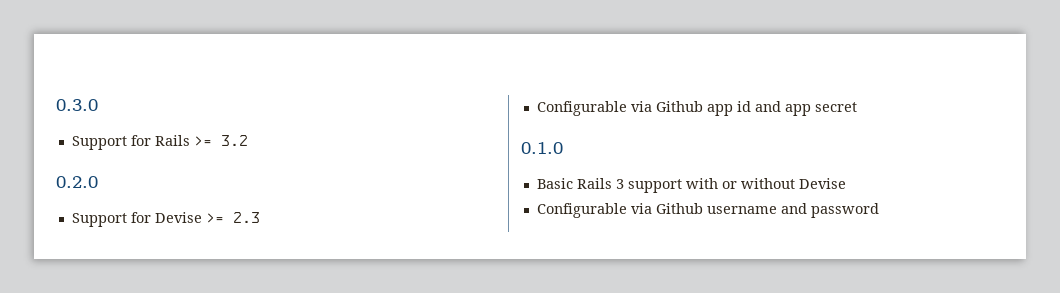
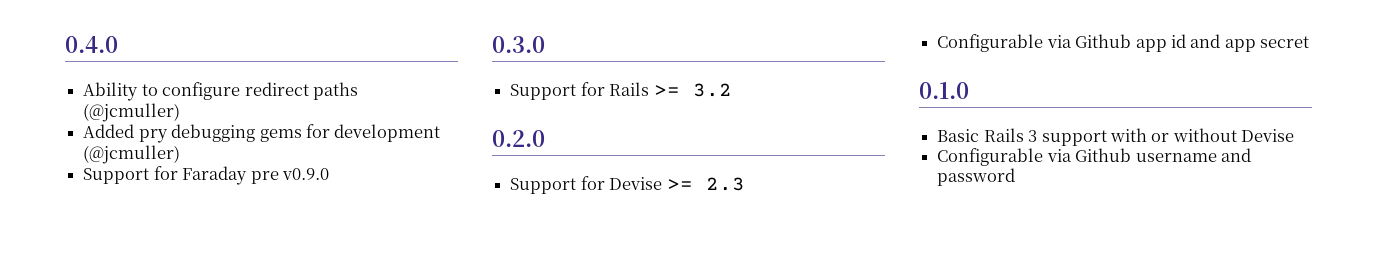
(56, 105) none -> [65,36,118,53] [83,82,358,101] [83,103,181,122] [83,124,441,143] [83,145,181,164] [83,166,329,185] 0.4.0 // Ability to configure redirect paths (@jcmuller) // Added pry debugging gems for development (@jcmuller) // Support for Faraday pre v0.9.0 //

